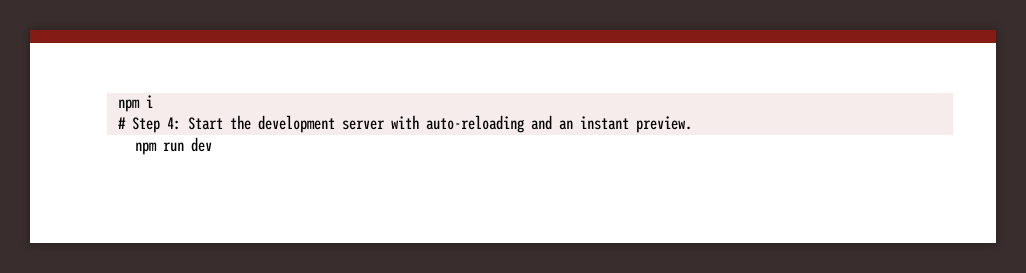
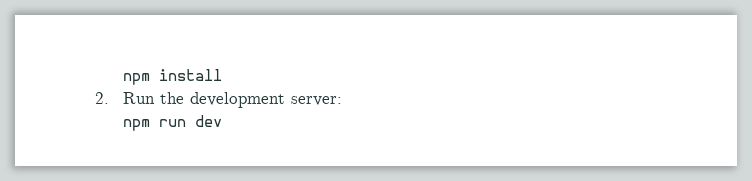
[117,95,153,112] [117,115,692,133] npm i // # Step 4: Start the development server with auto-reloading and an instant preview. -> [122,69,222,85] [95,92,342,108] npm install // 2. Run the development server:

